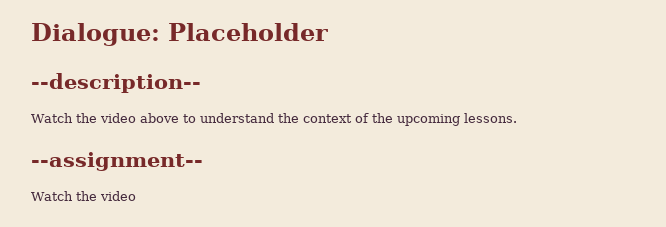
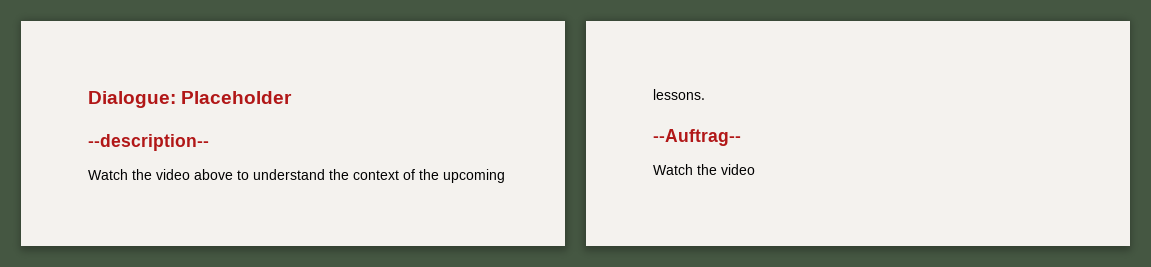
[31,152,203,171] --assignment-- -> [653,129,741,146] --Auftrag--

